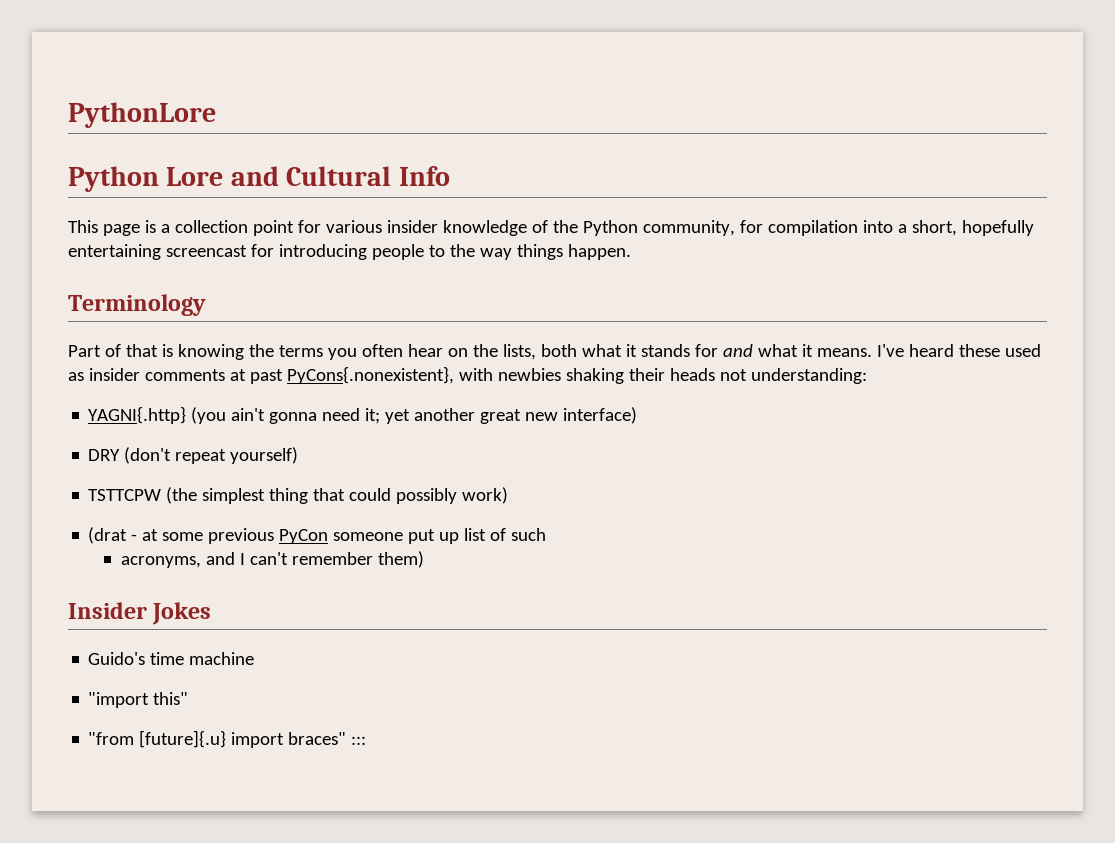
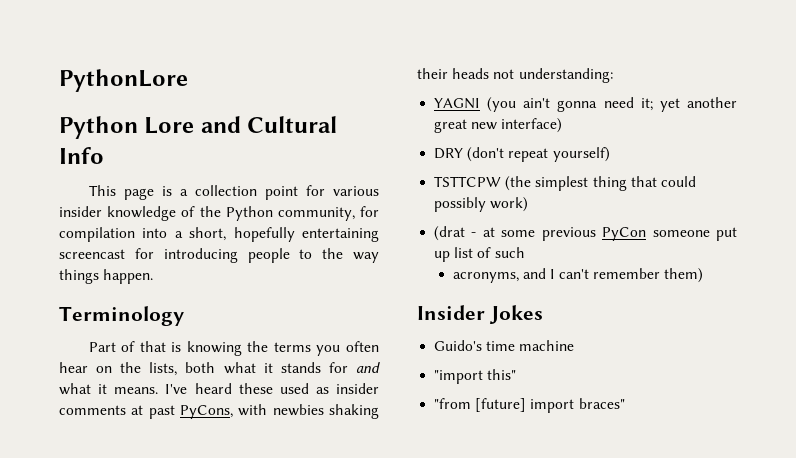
[286,366,454,384] PyCons{.nonexistent}, -> [180,405,233,419] PyCons,
[88,406,187,424] YAGNI{.http} -> [434,98,481,109] YAGNI
[139,730,227,748] [future]{.u} -> [475,398,527,412] [future]
[351,736,367,745] ::: -> (625, 403) none

